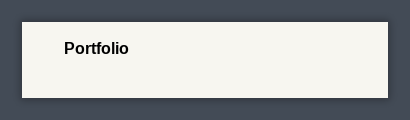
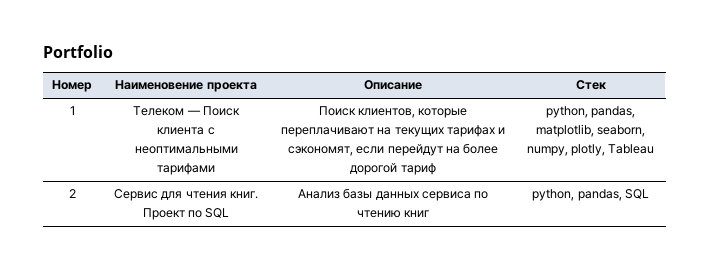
(129, 48) none -> [51,80,92,92] [115,80,257,92] [364,80,422,90] [575,80,607,90] [70,106,75,115] [133,106,240,116] [157,127,215,135] [134,146,238,154] [157,163,215,175] [318,106,468,118] [280,125,506,137] [287,143,499,156] [350,163,436,175] [545,106,636,118] [535,124,646,137] [526,144,655,156] [69,189,76,198] [113,189,259,201] [142,208,230,220] [297,188,489,201] [356,210,430,218] [532,189,649,201] // Номер | Наименовение проекта | Описание | Стек // 1 | Телеком — Поиск клиента с неоптимальными тарифами | Поиск клиентов, которые переплачивают на текущих тарифах и сэкономят, если перейдут на более дорогой тариф | python, pandas, matplotlib, seaborn, numpy, plotly, Tableau // 2 | Сервис для чтения книг. Проект по SQL | Анализ базы данных сервиса по чтению книг | python, pandas, SQL

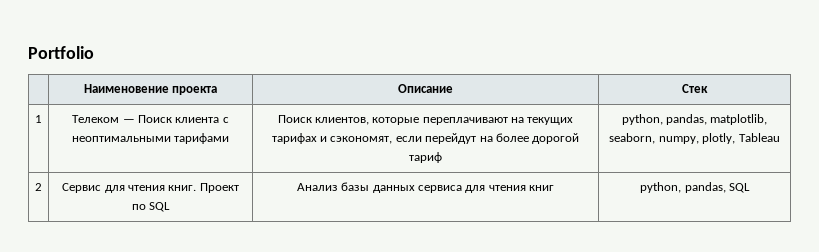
[51,80,92,92] Номер -> (94, 52) none
[474,191,489,199] [356,210,401,218] по чтению -> [465,185,526,193] для чтения

